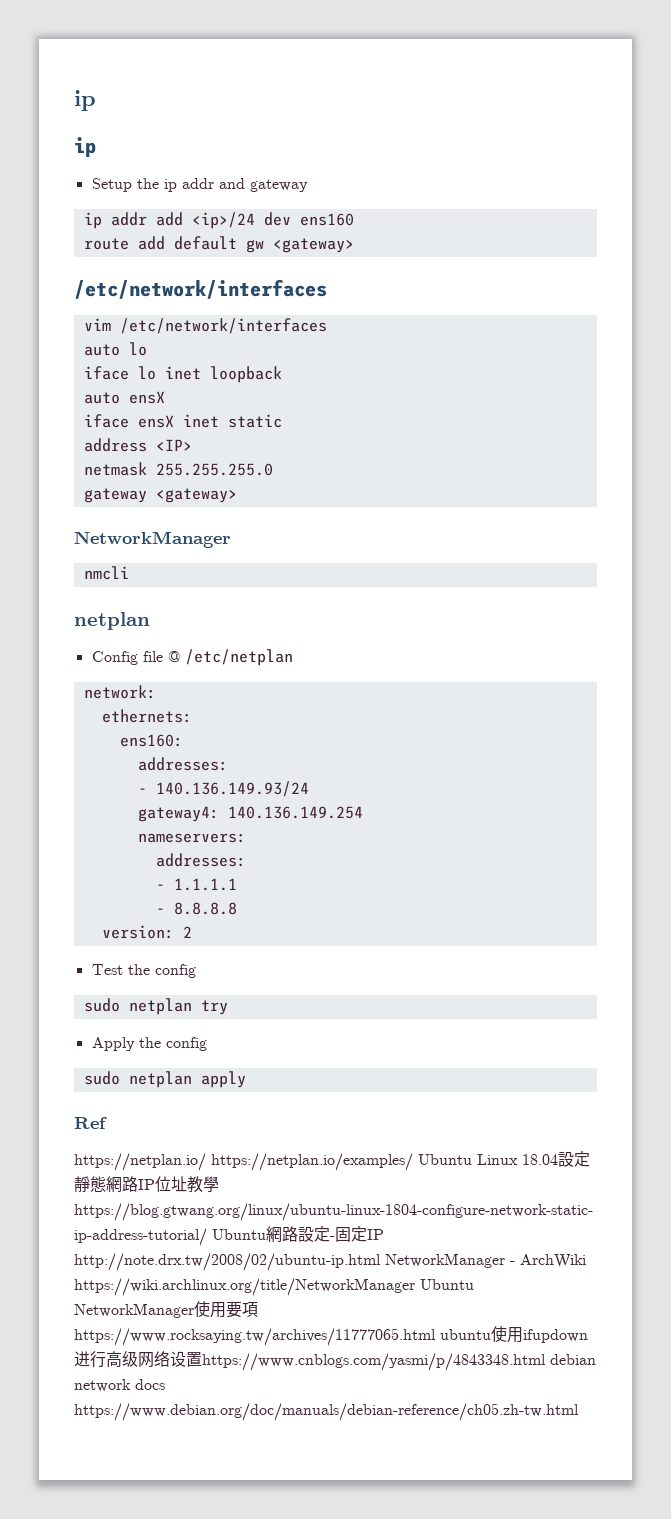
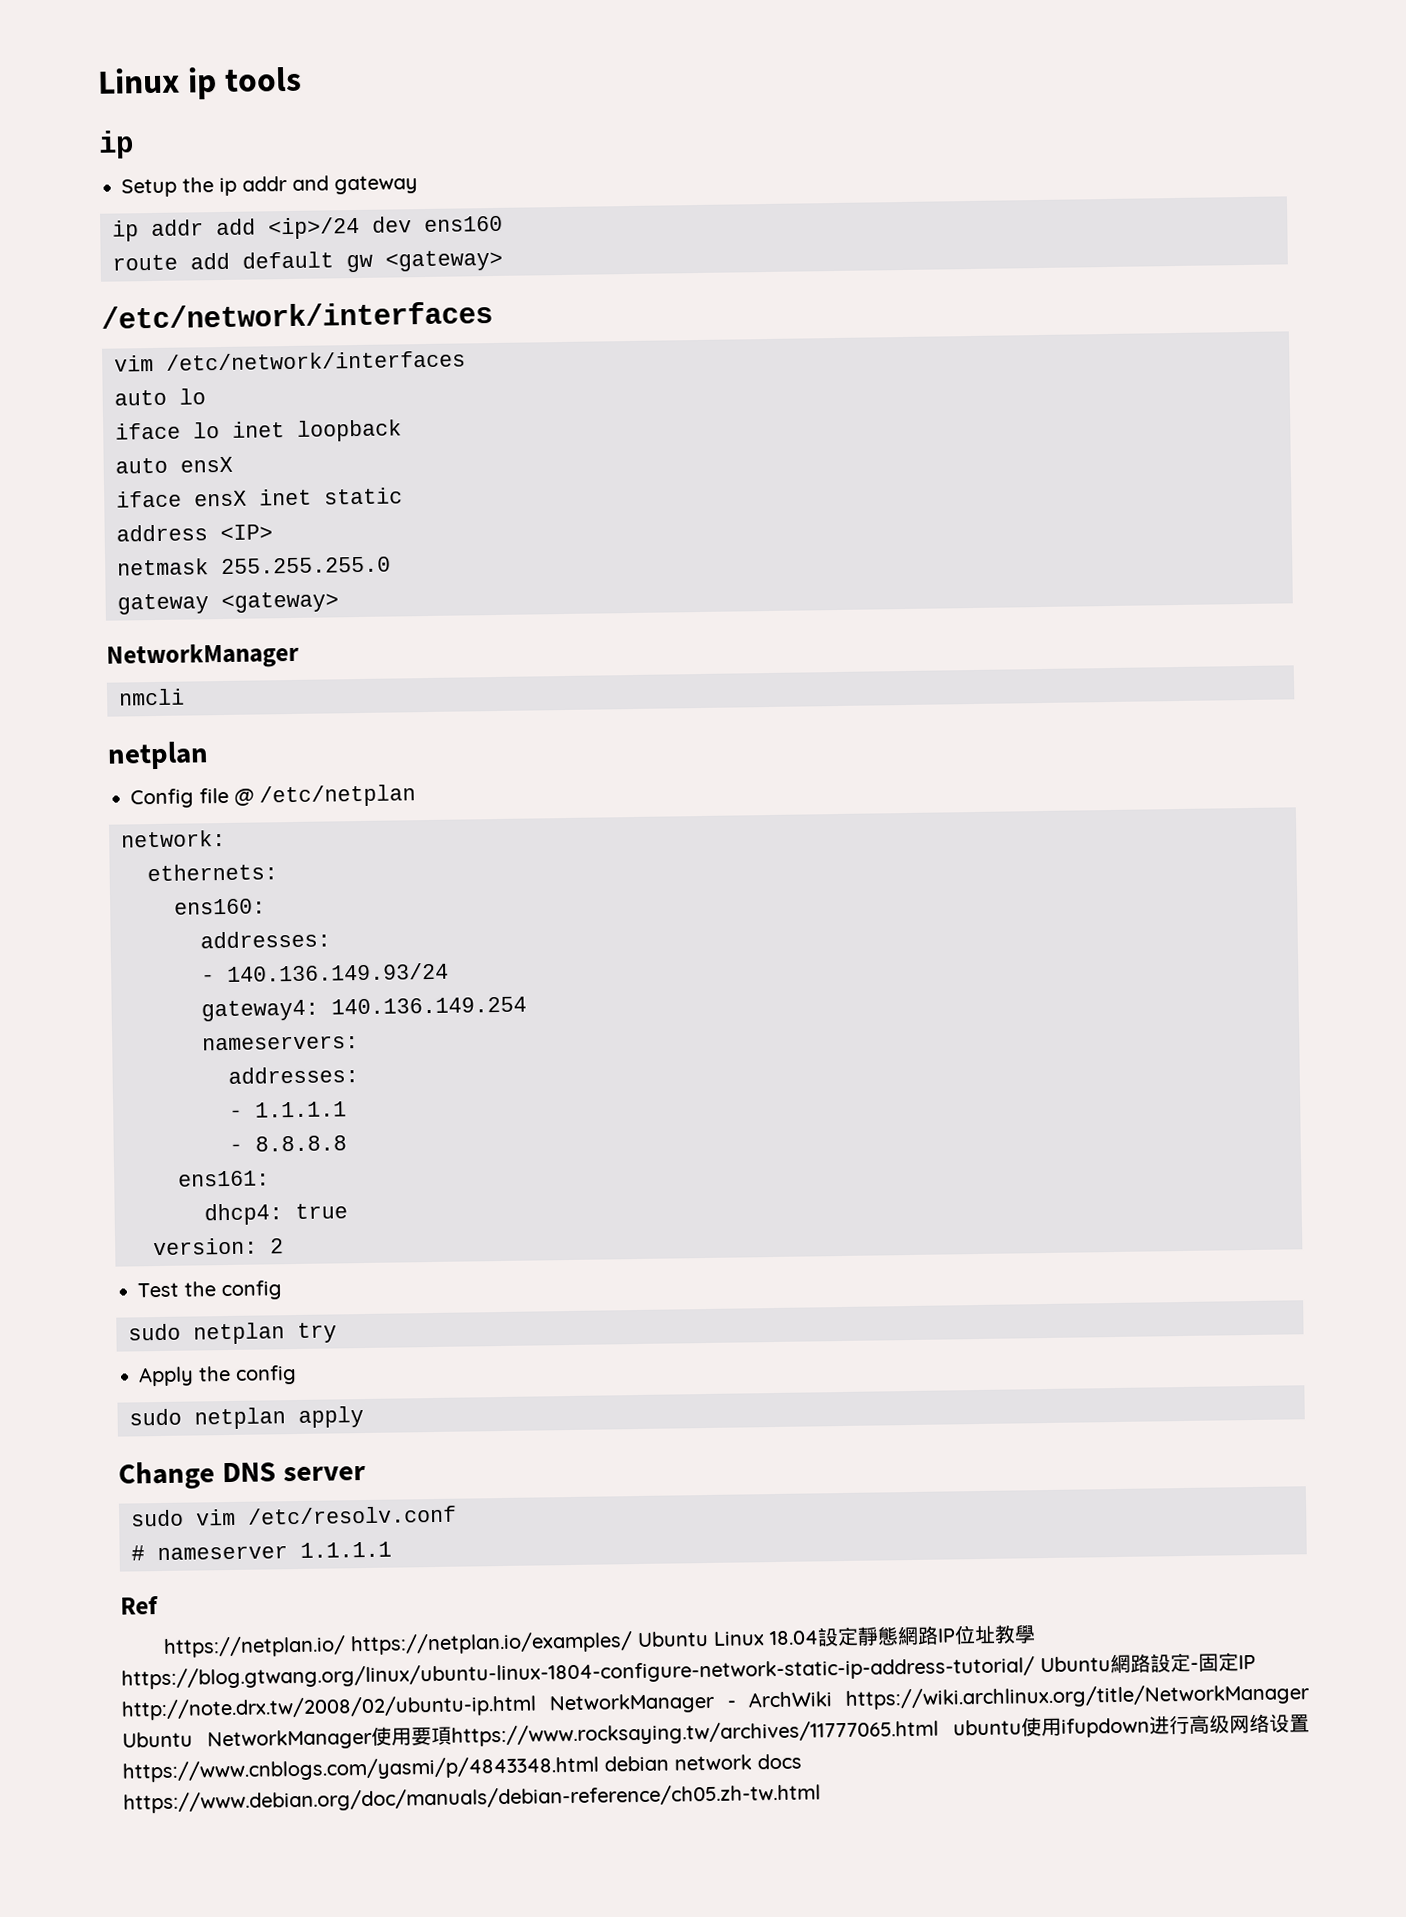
[74,90,96,111] ip -> [97,66,303,100] Linux ip tools
(237, 908) none -> [178,1170,270,1187] [204,1203,348,1226] // ens161: // dhcp4: true
(246, 1079) none -> [118,1461,366,1490] [131,1505,457,1527] [131,1541,392,1561] // Change DNS server // sudo vim /etc/resolv.conf // # nameserver 1.1.1.1

